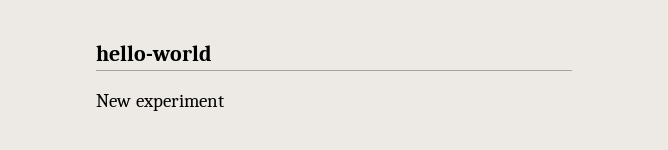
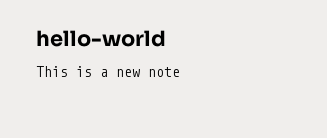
[96,94,226,111] New experiment -> [36,66,180,77] This is a new note

